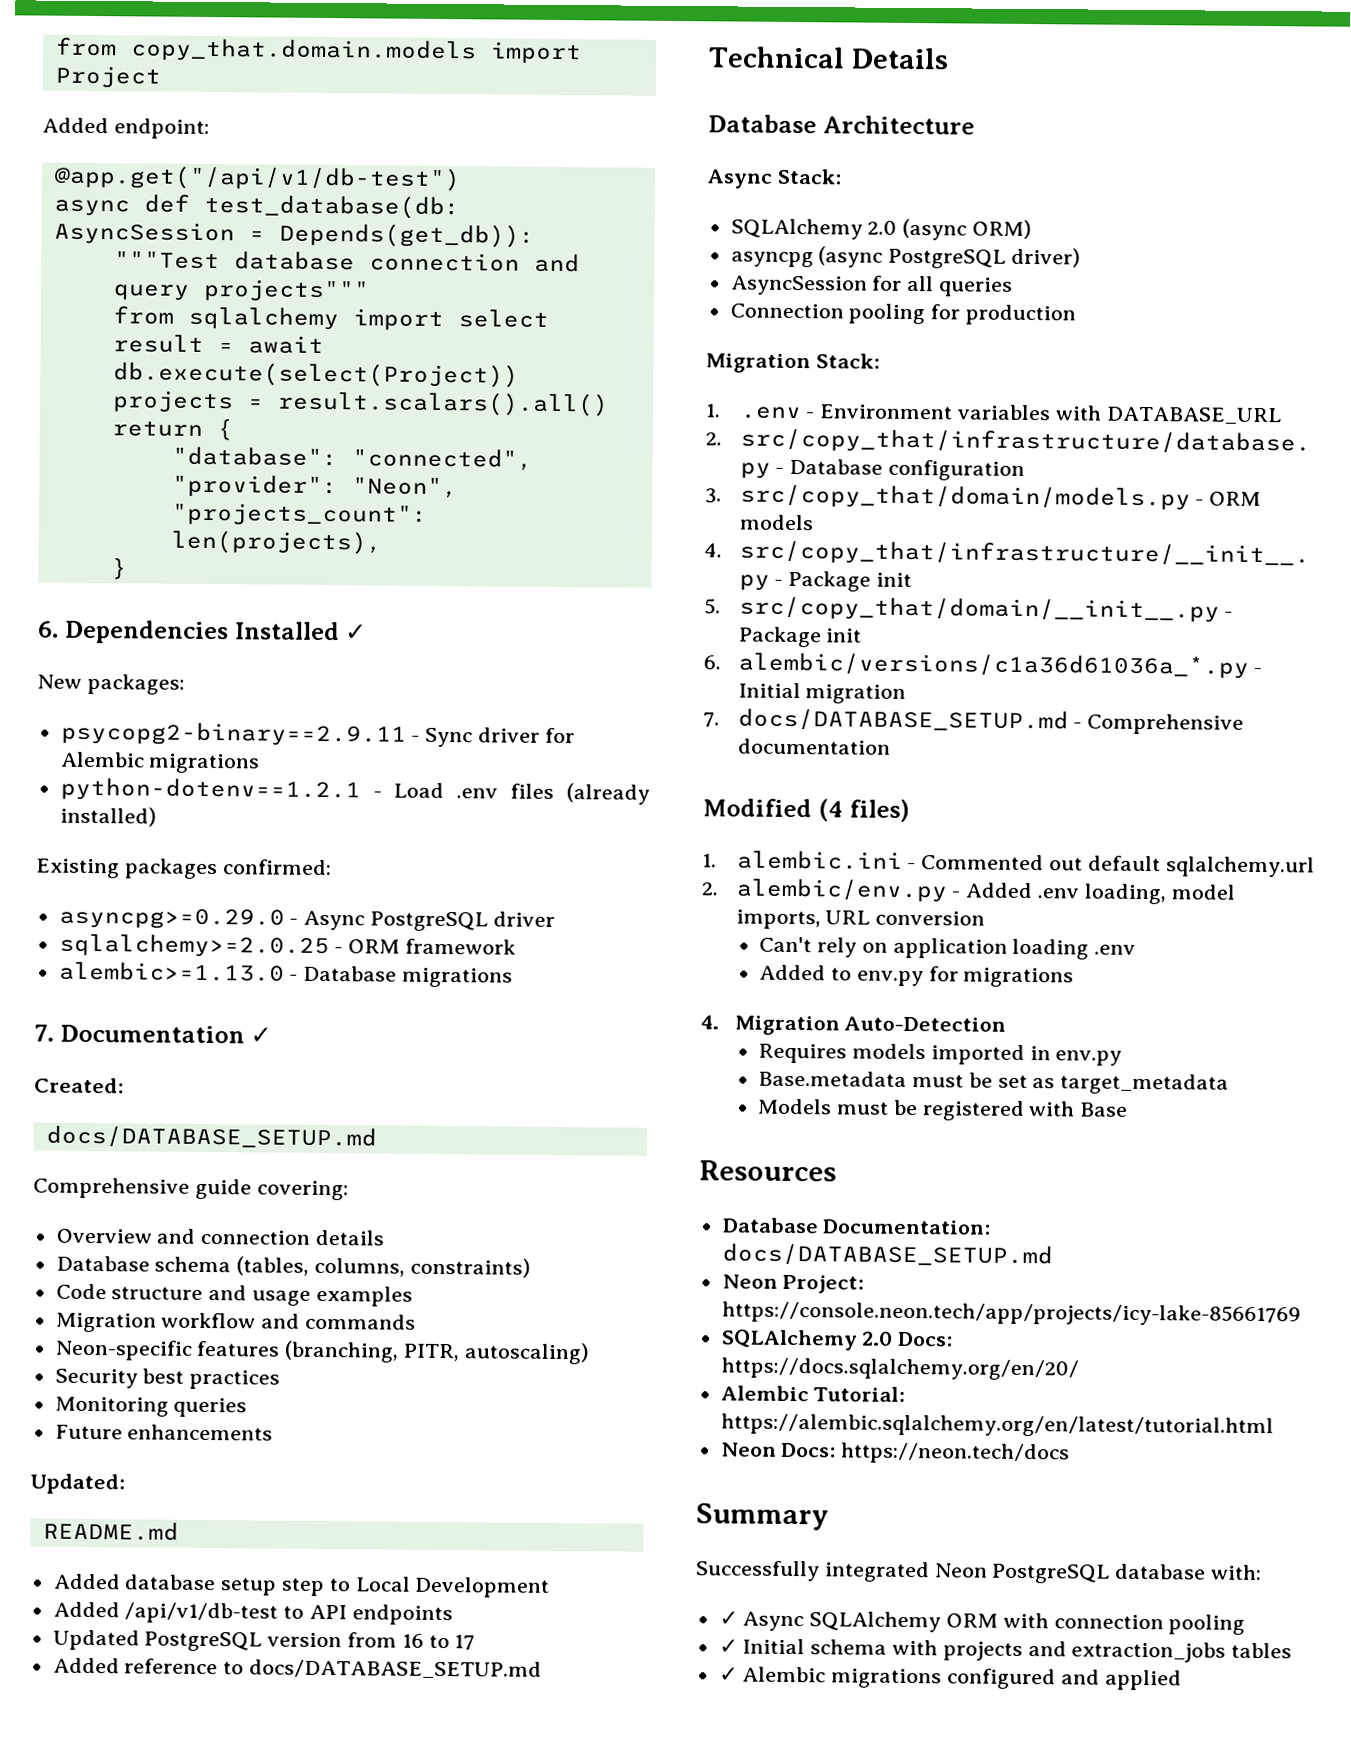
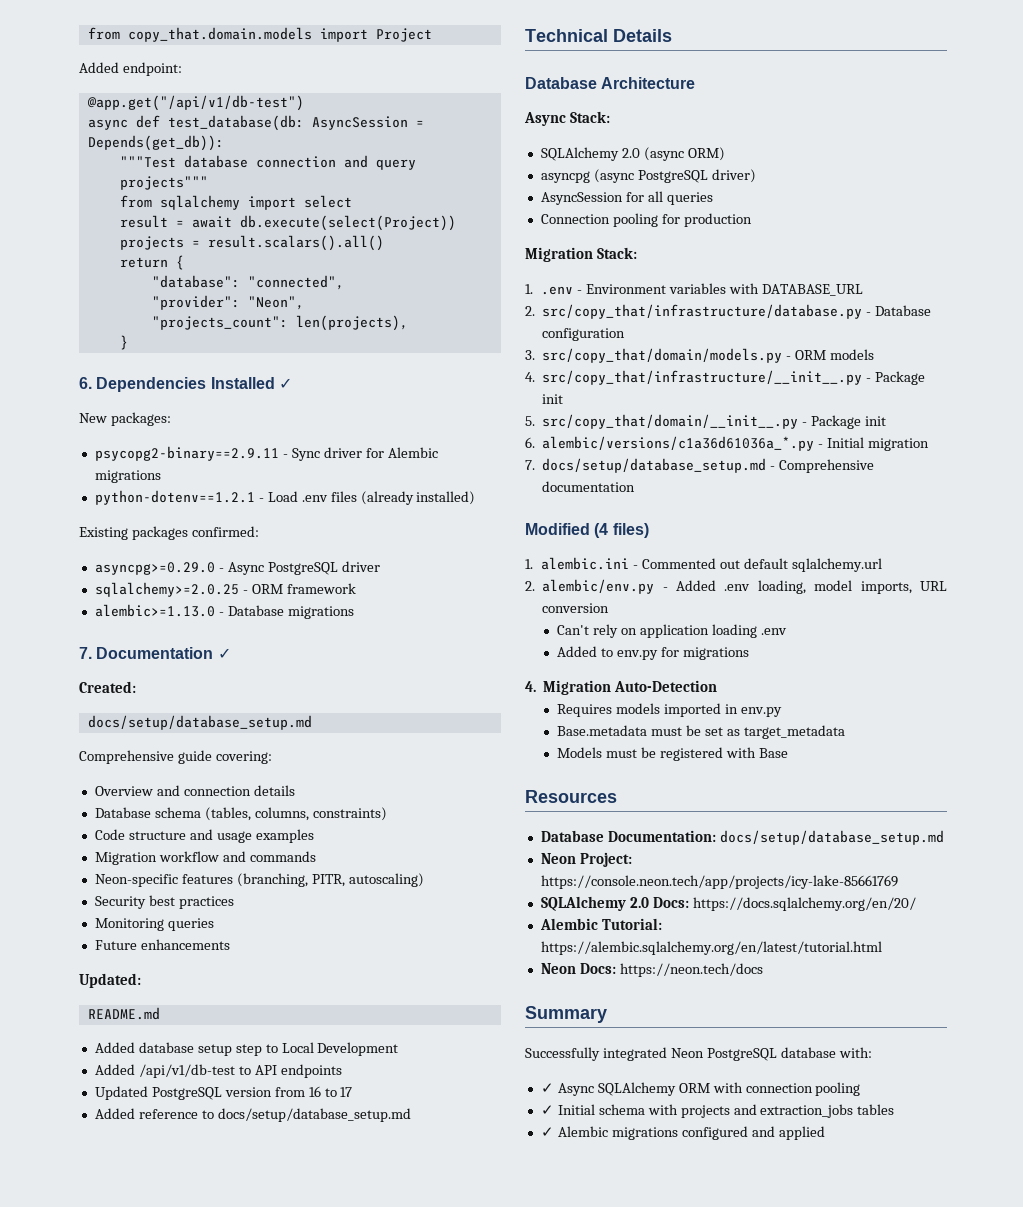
[45,1125,377,1149] docs/DATABASE_SETUP.md -> [87,715,312,730] docs/setup/database_setup.md
[249,1659,543,1680] docs/DATABASE_SETUP.md -> [217,1108,411,1122] docs/setup/database_setup.md
[737,708,1069,732] docs/DATABASE_SETUP.md -> [542,458,767,473] docs/setup/database_setup.md
[721,1243,1053,1267] docs/DATABASE_SETUP.md -> [719,830,944,845] docs/setup/database_setup.md

